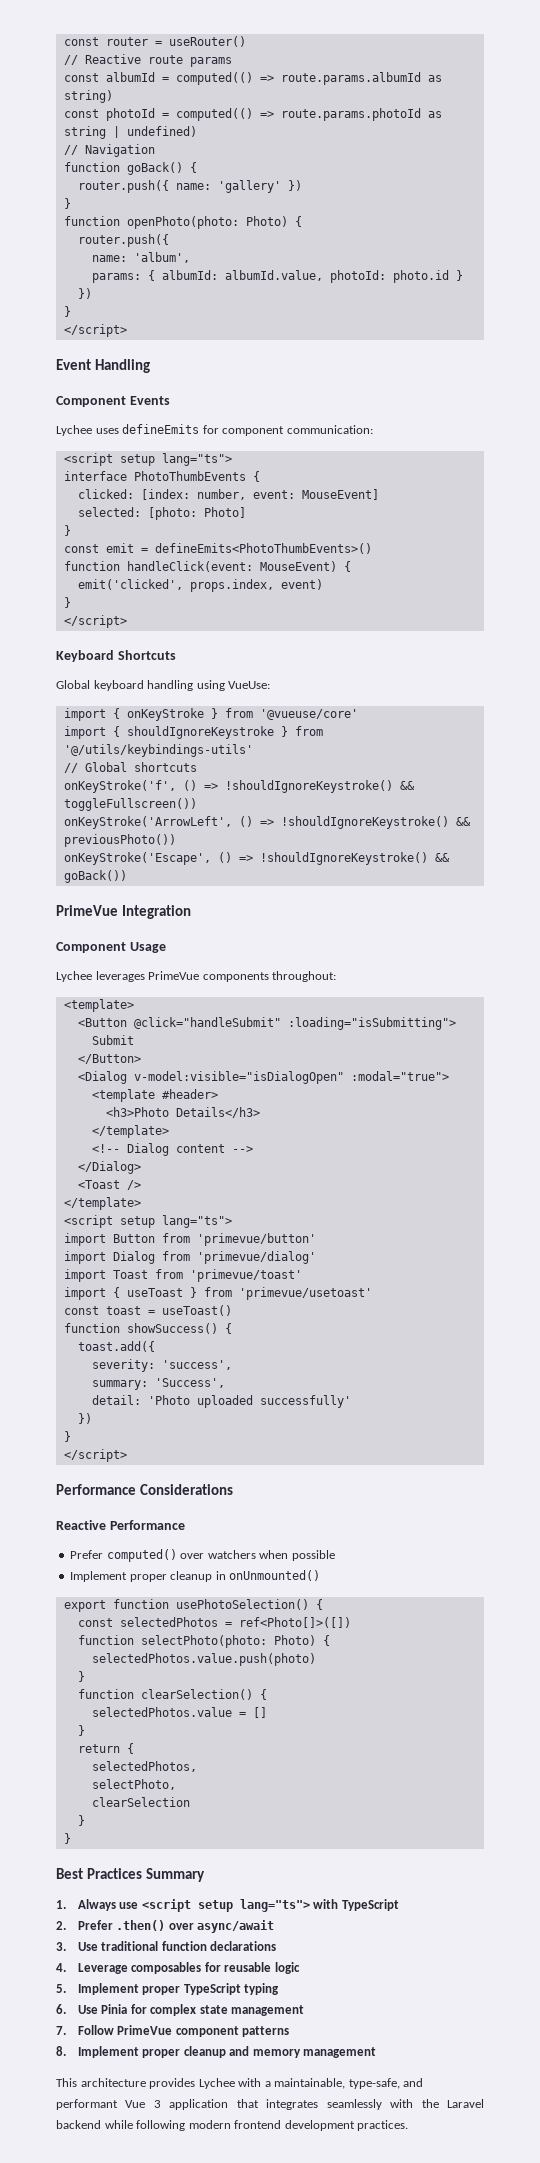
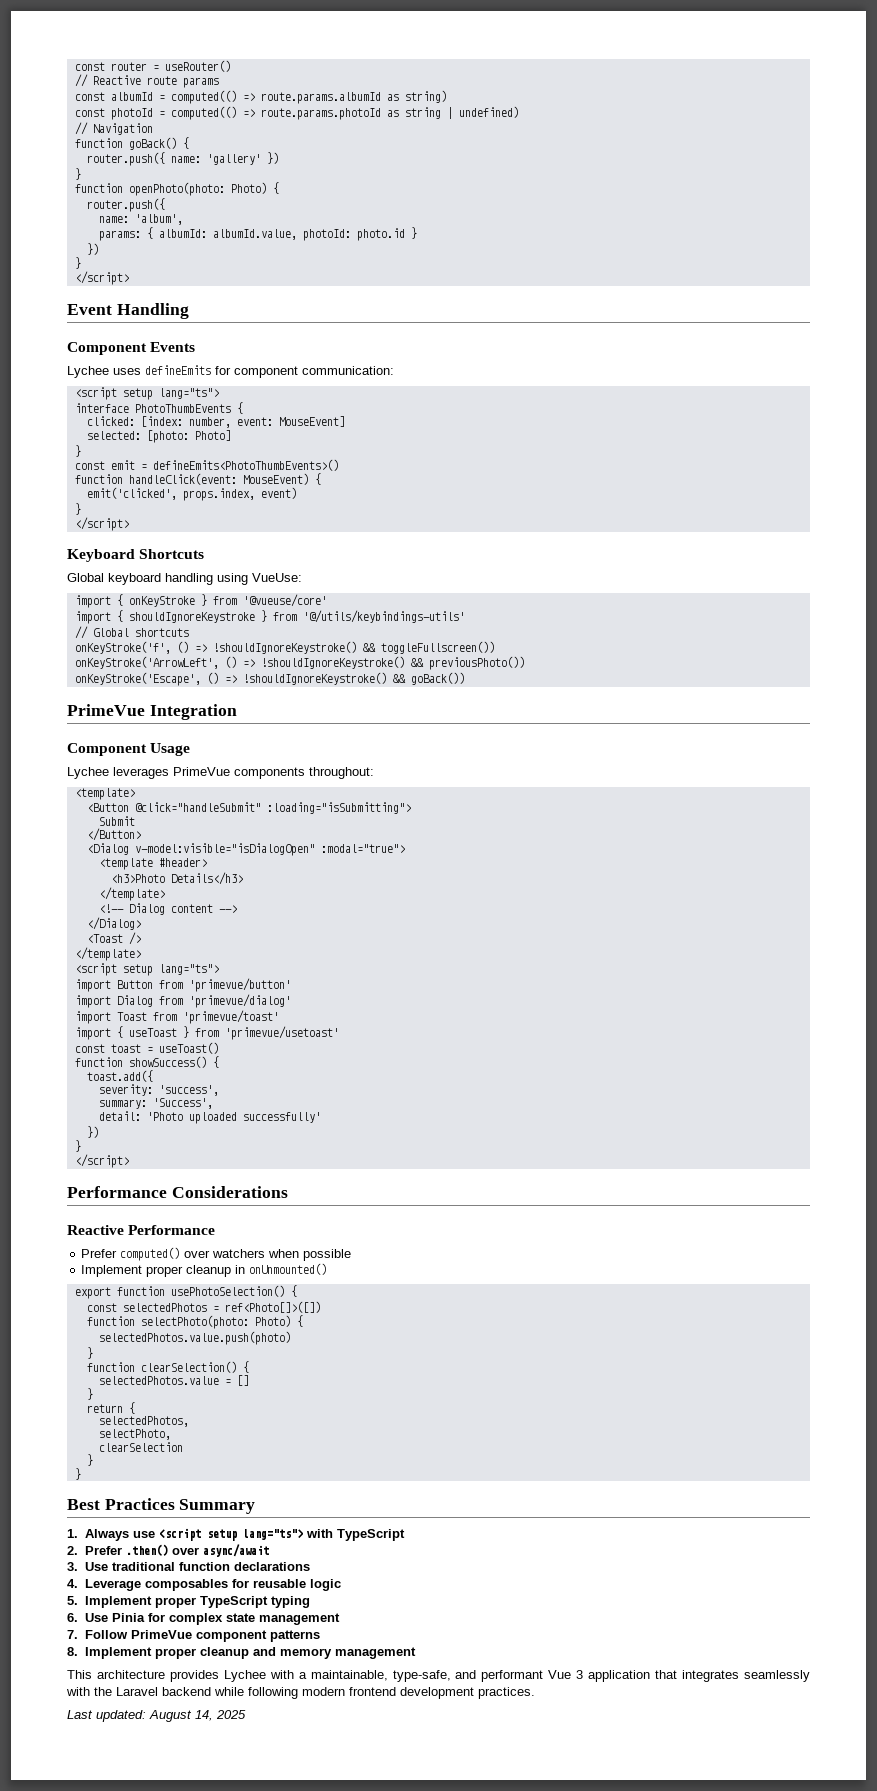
(409, 2125) none -> [67,1710,246,1722] // Last updated: August 14, 2025

